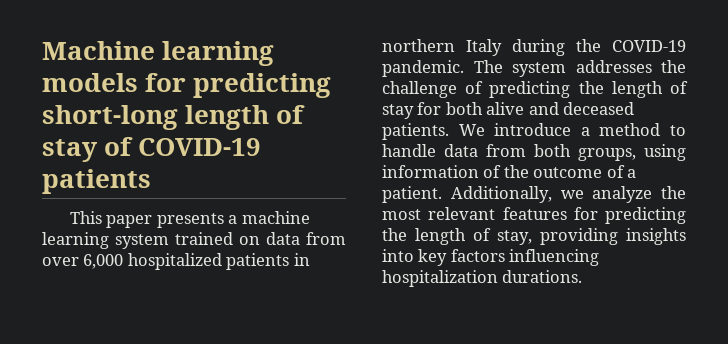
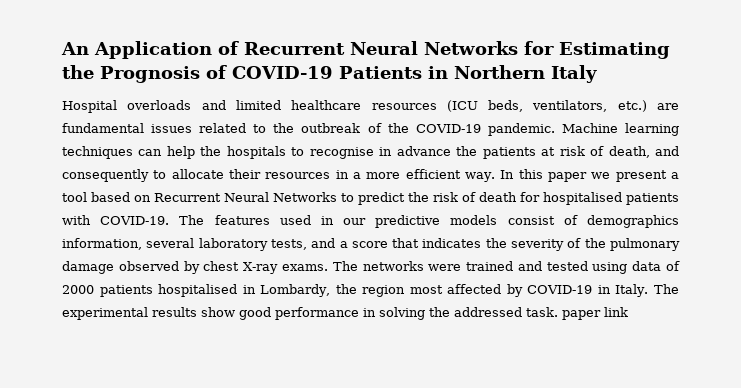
[42,41,275,66] [42,73,332,98] [42,105,306,130] [42,137,262,162] [42,169,151,194] [69,211,310,228] [42,232,346,249] [42,253,310,270] [382,39,686,56] [382,60,686,77] [382,81,688,98] [382,102,635,119] [382,123,686,140] [382,144,686,161] [382,165,637,178] [382,186,686,203] [382,207,686,224] [382,228,686,245] [382,249,600,266] [382,270,583,287] Machine learning models for predicting short-long length of stay of COVID-19 patients // This paper presents a machine learning system trained on data from over 6,000 hospitalized patients in northern Italy during the COVID-19 pandemic. The system addresses the challenge of predicting the length of stay for both alive and deceased patients. We introduce a method to handle data from both groups, using information of the outcome of a patient. Additionally, we analyze the most relevant features for predicting the length of stay, providing insights into key factors influencing hospitalization durations. -> [61,41,670,59] [62,65,597,83] [62,100,679,113] [62,123,679,136] [62,146,679,159] [62,169,680,182] [62,192,679,205] [62,215,679,228] [62,238,680,251] [62,261,681,274] [62,284,679,297] [62,307,628,320] An Application of Recurrent Neural Networks for Estimating the Prognosis of COVID-19 Patients in Northern Italy // Hospital overloads and limited healthcare resources (ICU beds, ventilators, etc.) are fundamental issues related to the outbreak of the COVID-19 pandemic. Machine learning techniques can help the hospitals to recognise in advance the patients at risk of death, and consequently to allocate their resources in a more efficient way. In this paper we present a tool based on Recurrent Neural Networks to predict the risk of death for hospitalised patients with COVID-19. The features used in our predictive models consist of demographics information, several laboratory tests, and a score that indicates the severity of the pulmonary damage observed by chest X-ray exams. The networks were trained and tested using data of 2000 patients hospitalised in Lombardy, the region most affected by COVID-19 in Italy. The experimental results show good performance in solving the addressed task. paper link

